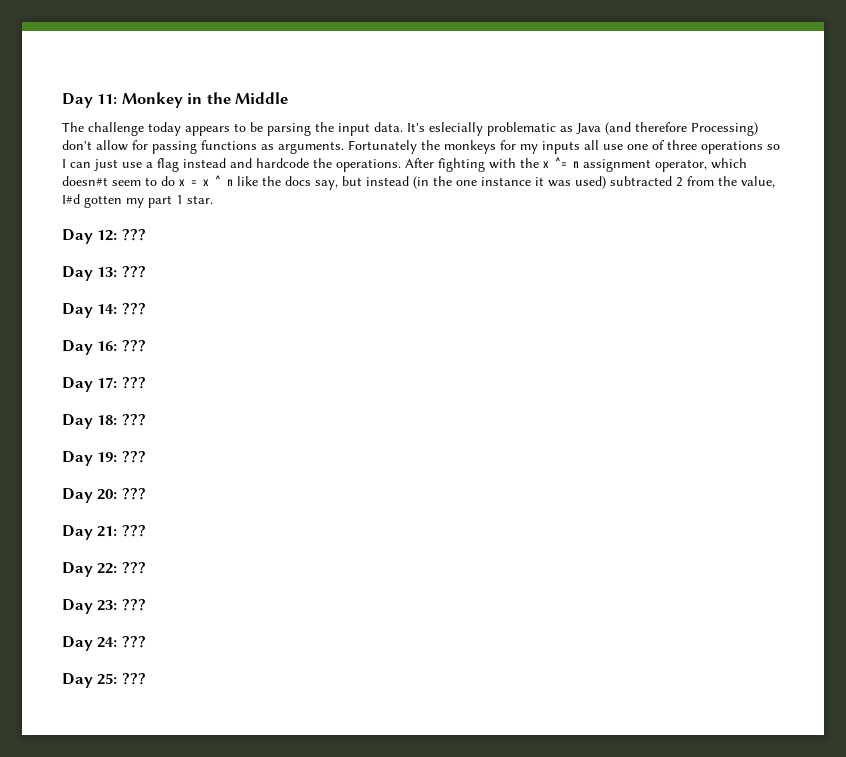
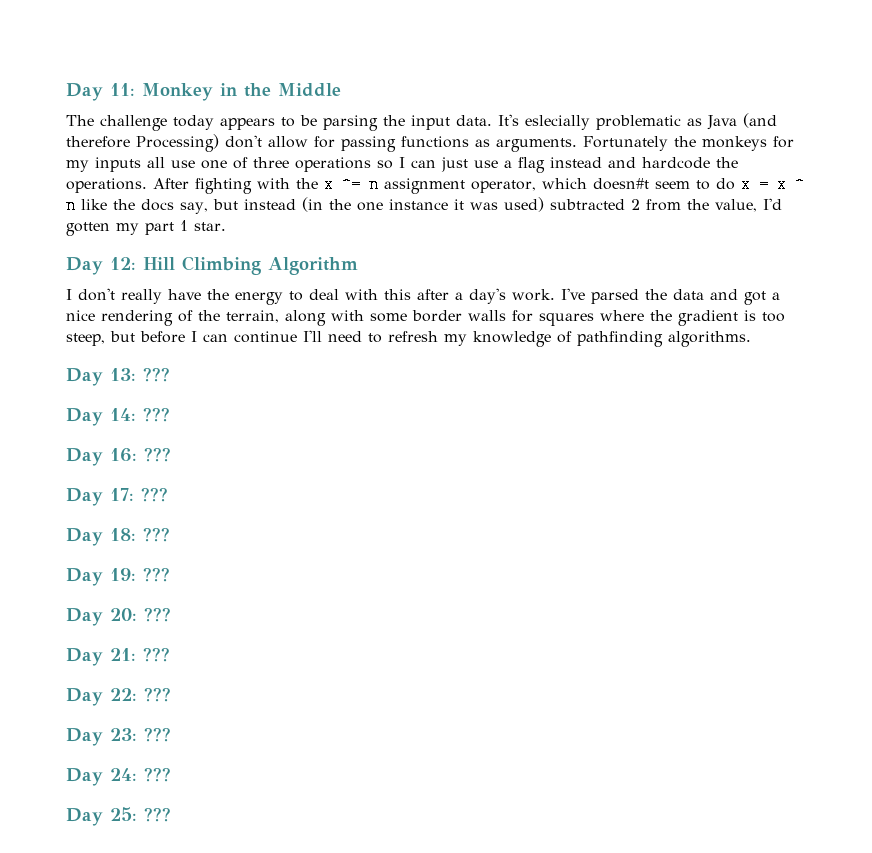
[62,194,80,204] I#d -> [762,198,782,210] I'd
[121,229,146,241] ??? -> [143,256,358,275] [66,288,780,305] [66,310,785,326] [66,330,751,347] Hill Climbing Algorithm // I don't really have the energy to deal with this after a day's work. I've parsed the data and got a nice rendering of the terrain, along with some border walls for squares where the gradient is too steep, but before I can continue I'll need to refresh my knowledge of pathfinding algorithms.

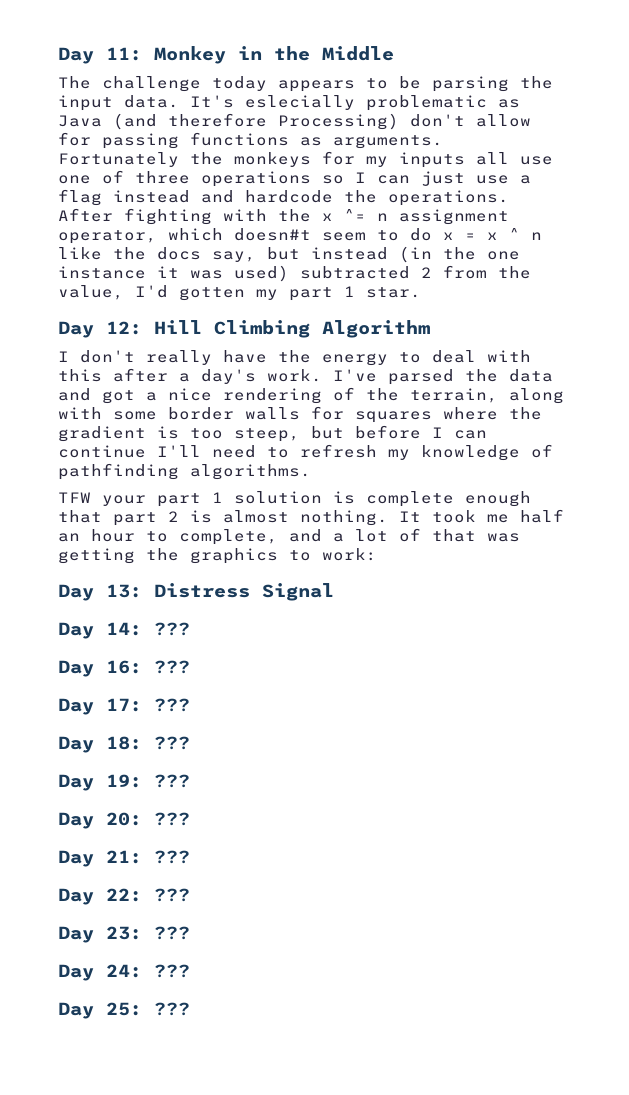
(751, 339) none -> [58,491,531,507] [58,509,564,526] [58,528,520,545] [58,548,377,564] // TFW your part 1 solution is complete enough that part 2 is almost nothing. It took me half an hour to complete, and a lot of that was getting the graphics to work:
[143,367,170,382] ??? -> [154,583,334,601] Distress Signal

